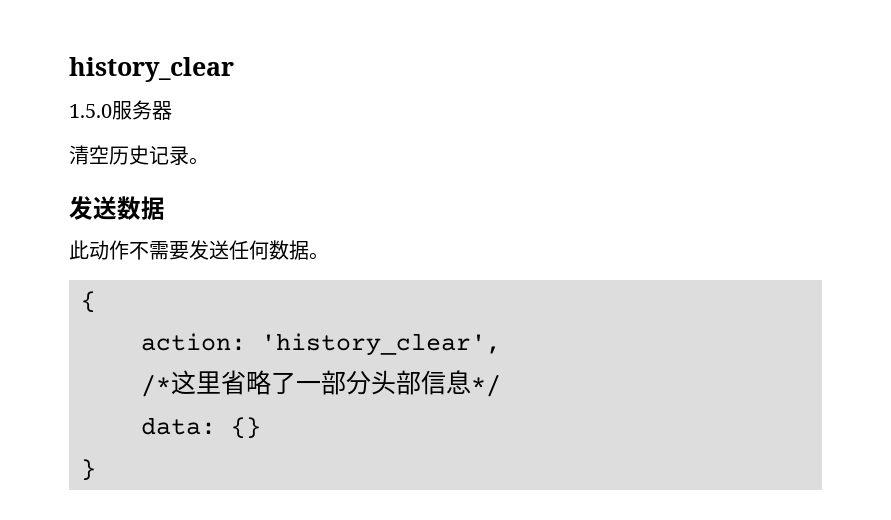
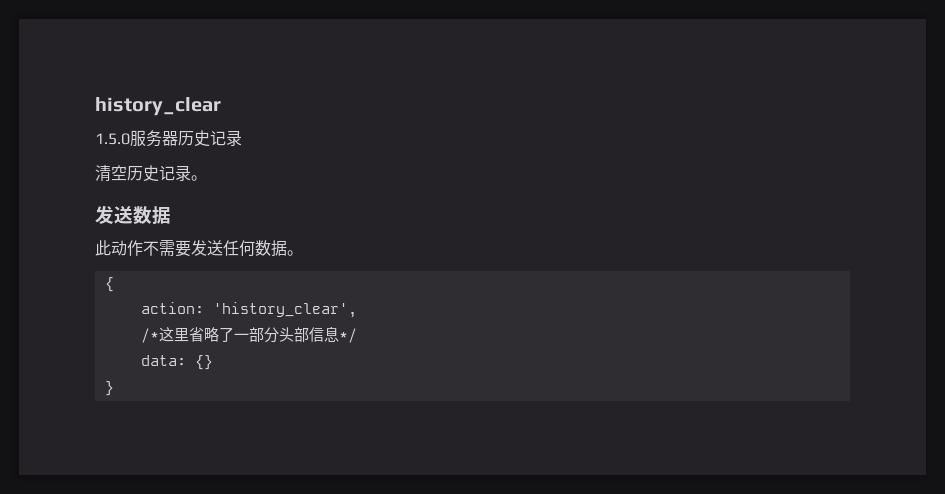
(172, 110) none -> [178,130,242,147] 历史记录

